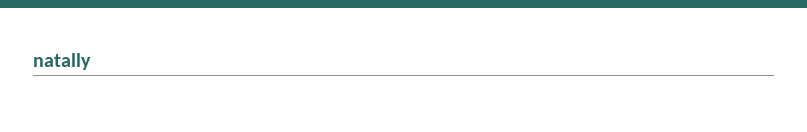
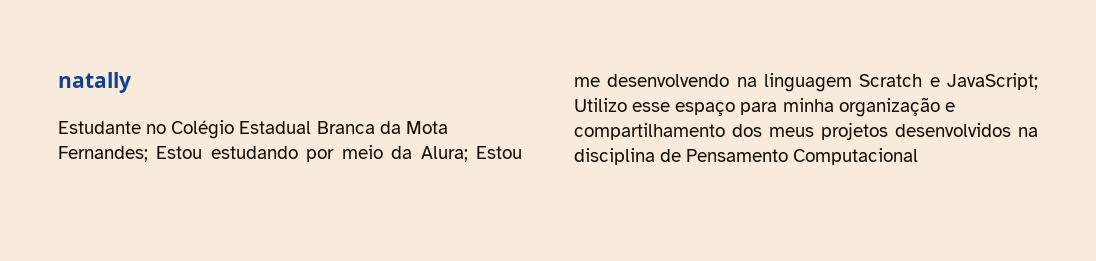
(91, 61) none -> [58,120,448,139] [58,145,522,162] [574,73,1038,92] [574,97,955,117] [574,122,1038,140] [574,148,919,165] // Estudante no Colégio Estadual Branca da Mota Fernandes; Estou estudando por meio da Alura; Estou me desenvolvendo na linguagem Scratch e JavaScript; Utilizo esse espaço para minha organização e compartilhamento dos meus projetos desenvolvidos na disciplina de Pensamento Computacional

